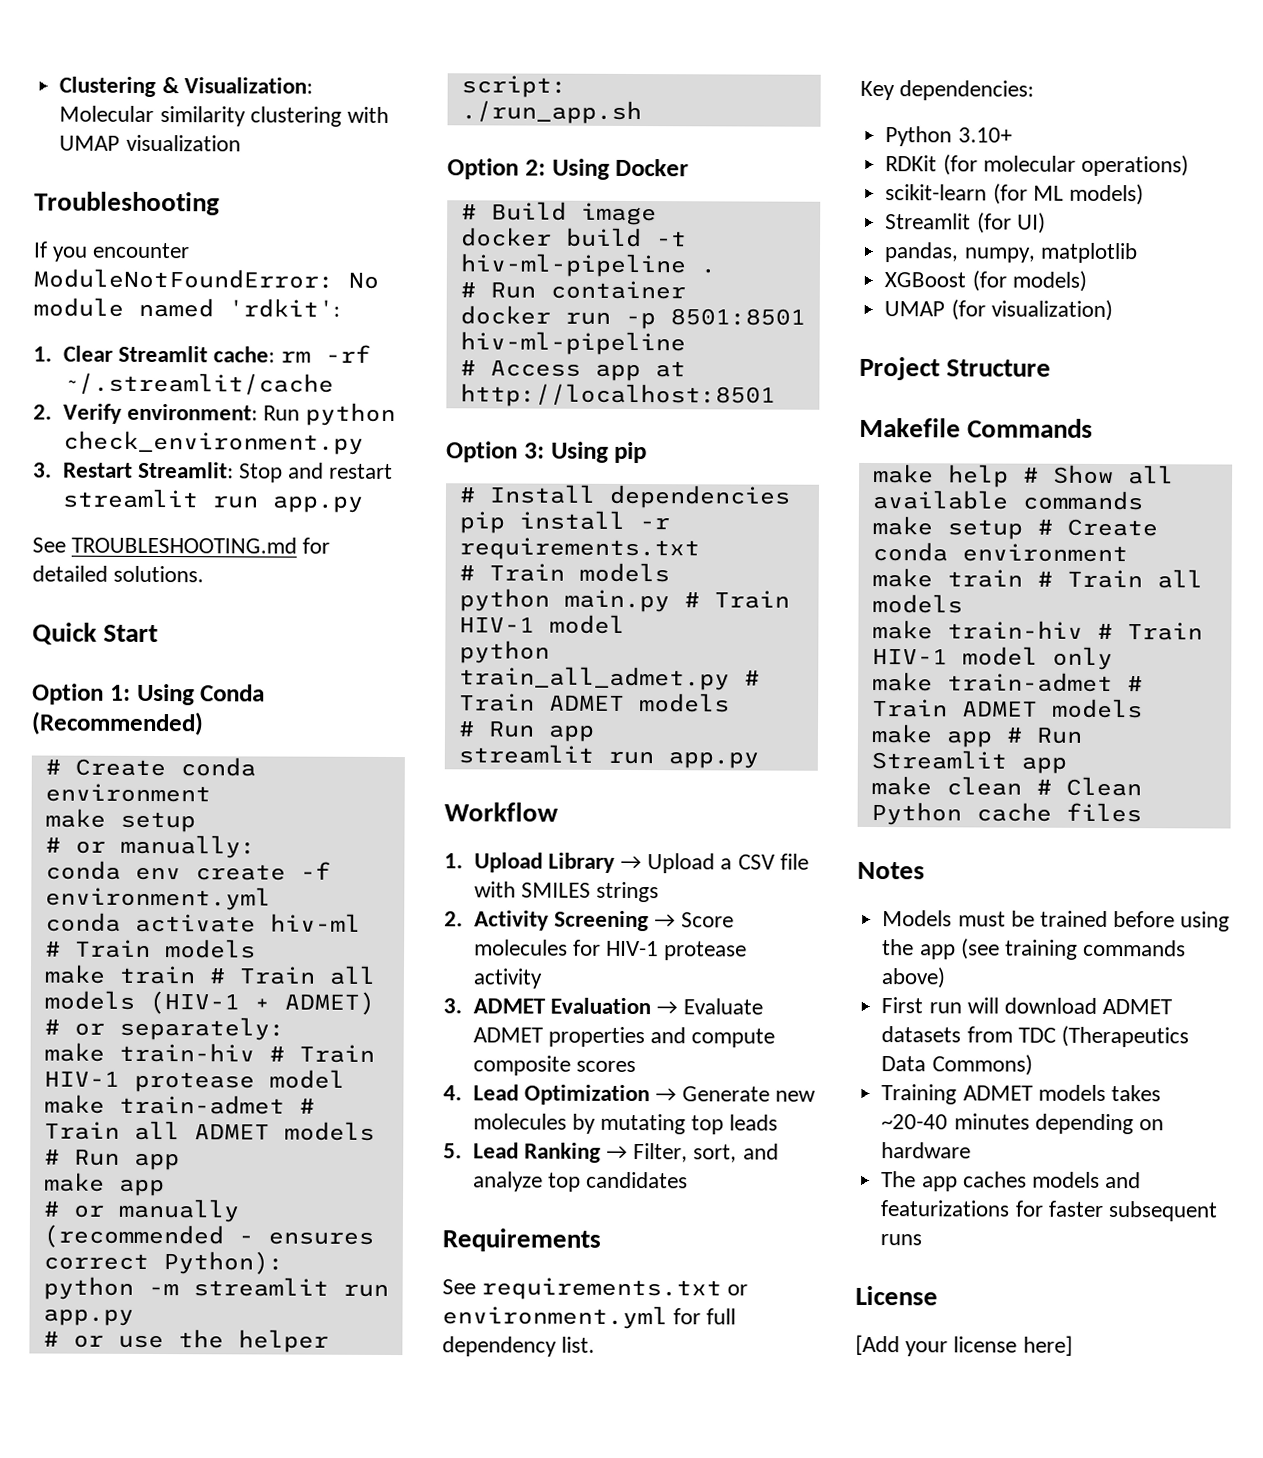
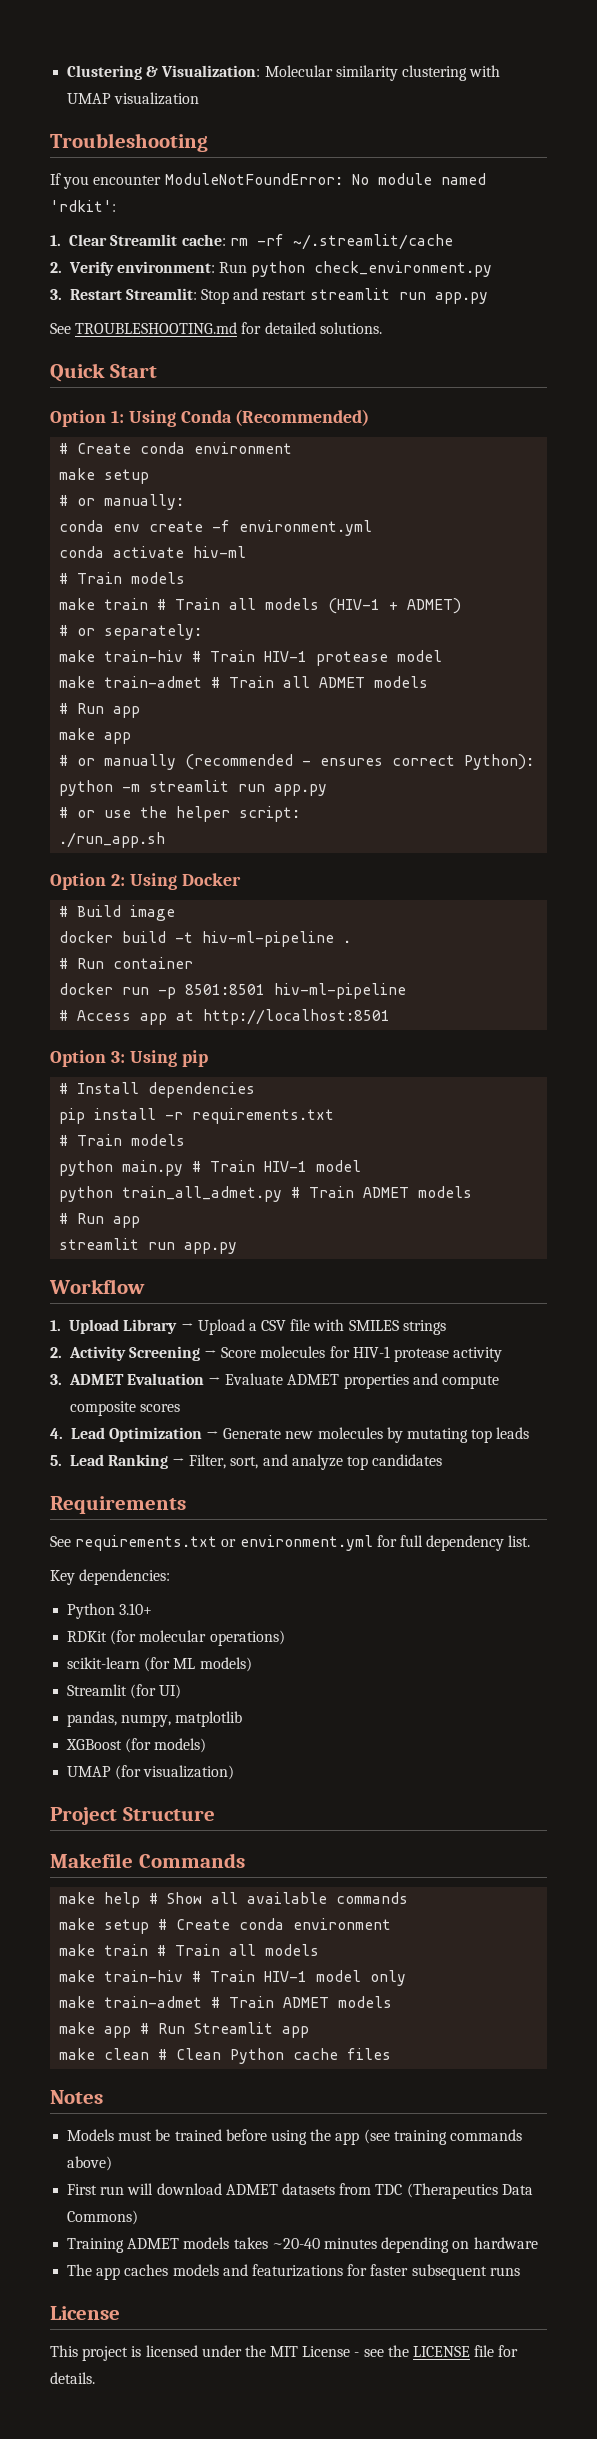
[855,1334,1073,1357] [Add your license here] -> [50,2345,519,2361] [50,2372,95,2384] This project is licensed under the MIT License - see the LICENSE file for details.

